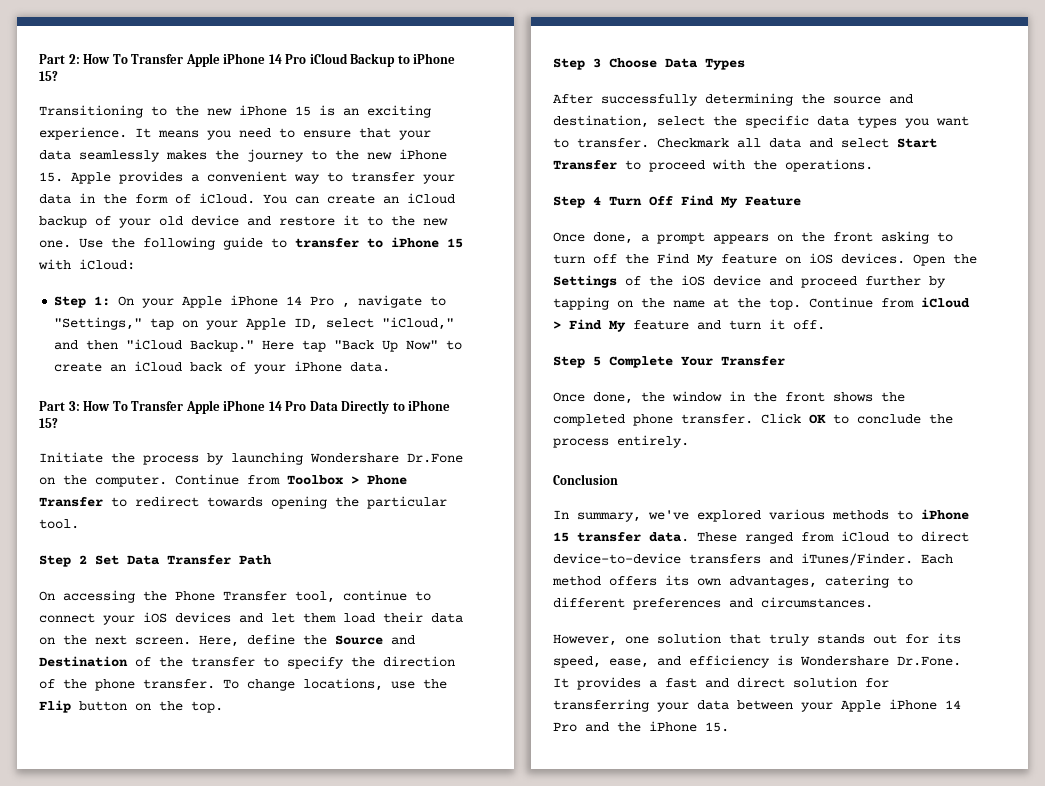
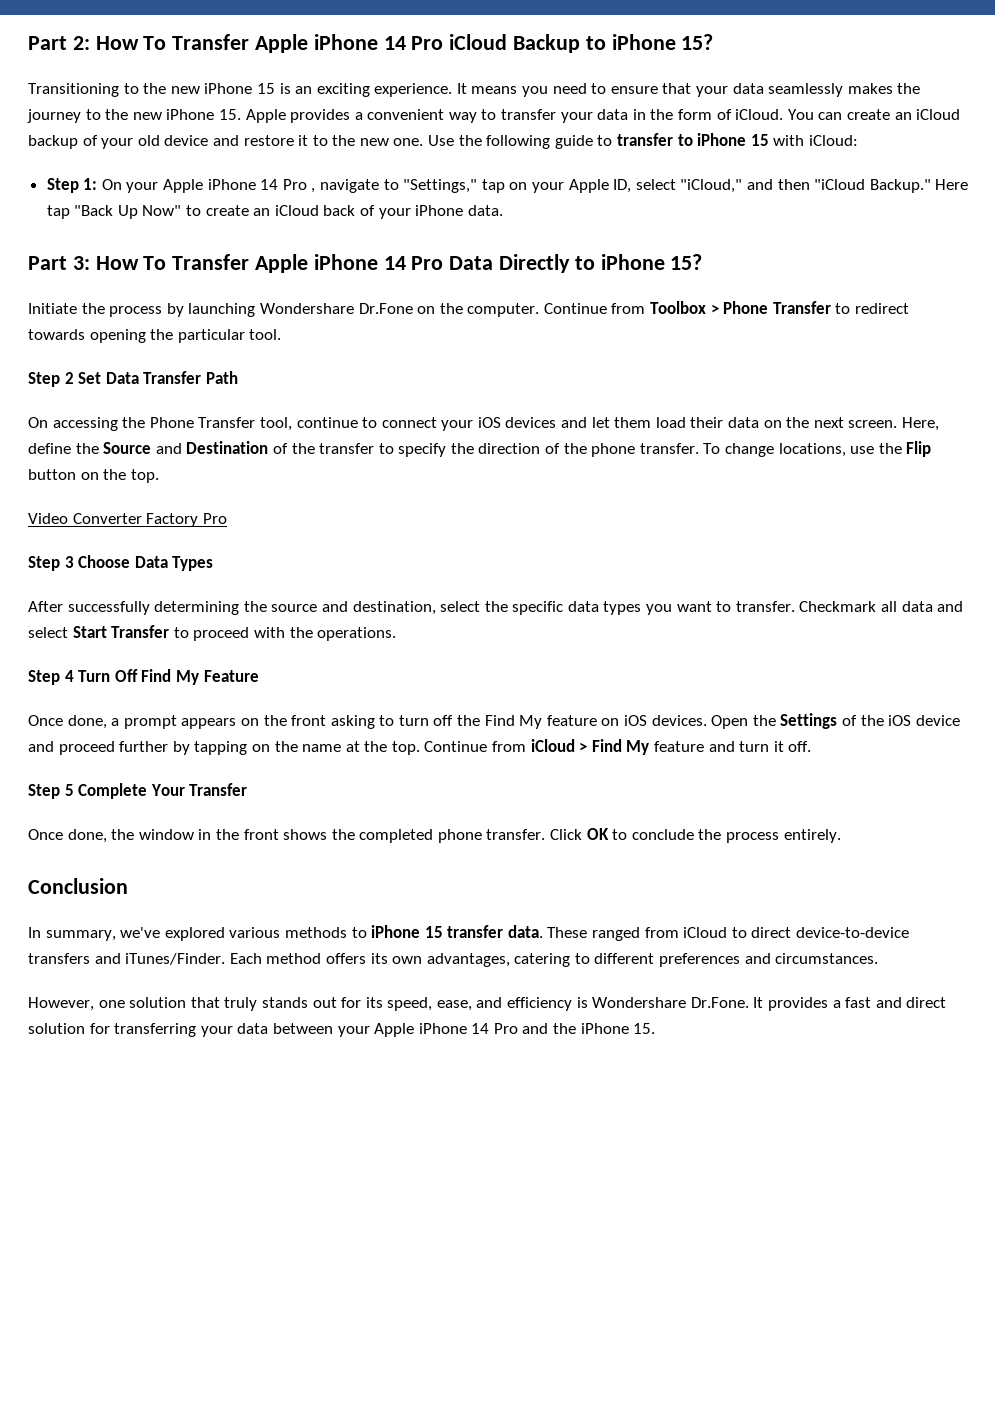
(223, 707) none -> [28,513,227,527] // Video Converter Factory Pro

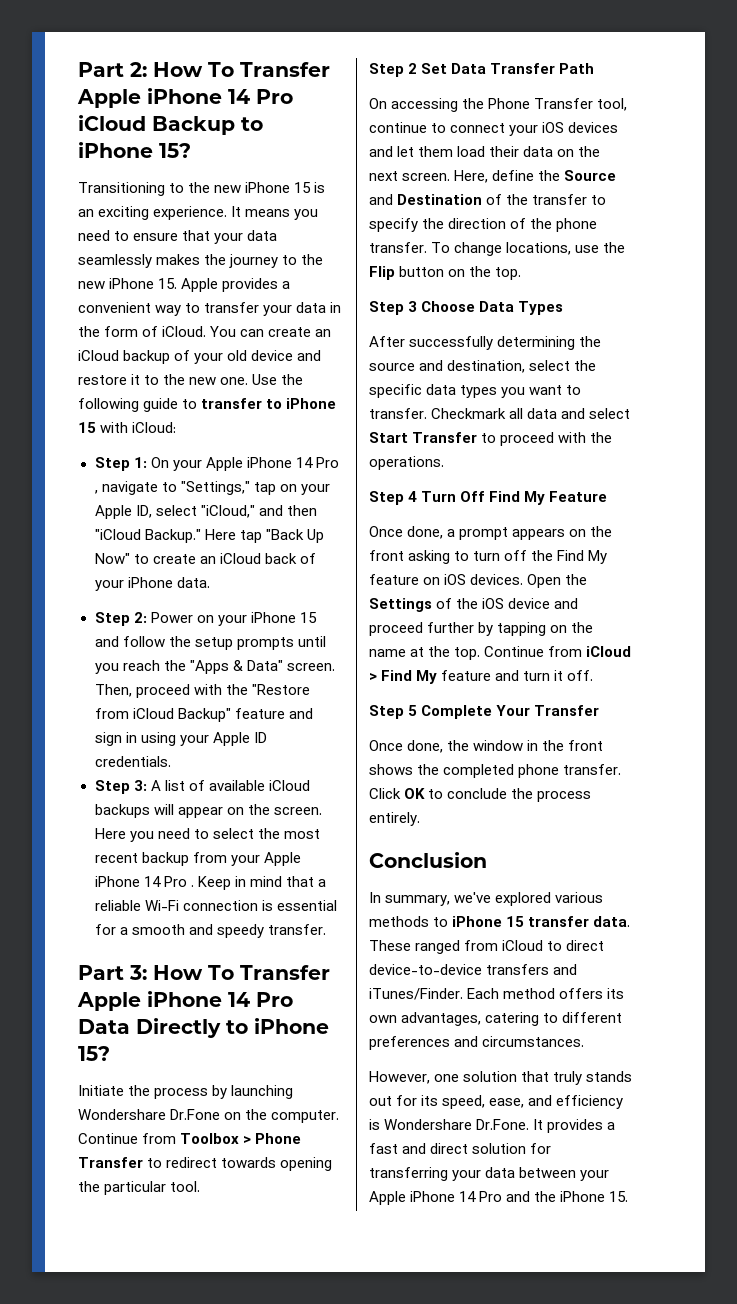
(503, 210) none -> [94,612,317,626] [94,636,326,650] [94,660,335,674] [94,684,310,698] [94,708,313,722] [94,732,267,746] [94,756,171,767] [94,780,310,794] [94,804,322,818] [94,828,320,842] [94,852,301,866] [94,876,326,890] [94,900,337,911] [94,924,326,938] // Step 2: Power on your iPhone 15 and follow the setup prompts until you reach the "Apps & Data" screen. Then, proceed with the "Restore from iCloud Backup" feature and sign in using your Apple ID credentials. // Step 3: A list of available iCloud backups will appear on the screen. Here you need to select the most recent backup from your Apple iPhone 14 Pro . Keep in mind that a reliable Wi-Fi connection is essential for a smooth and speedy transfer.
[28,513,227,527] // Video Converter Factory Pro -> (522, 273) none

